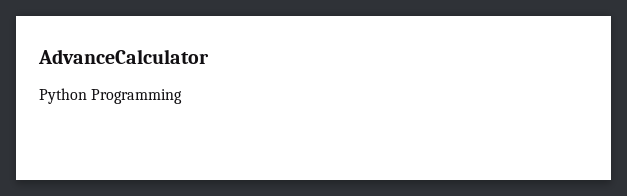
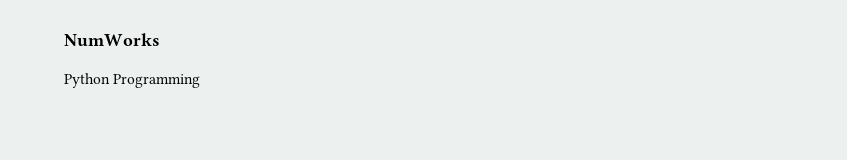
[38,49,209,64] AdvanceCalculator -> [64,33,160,46] NumWorks

